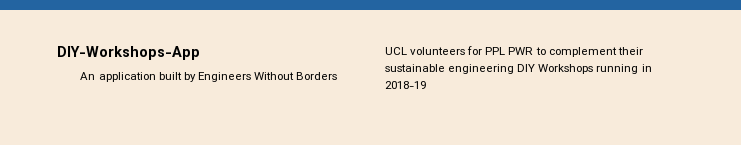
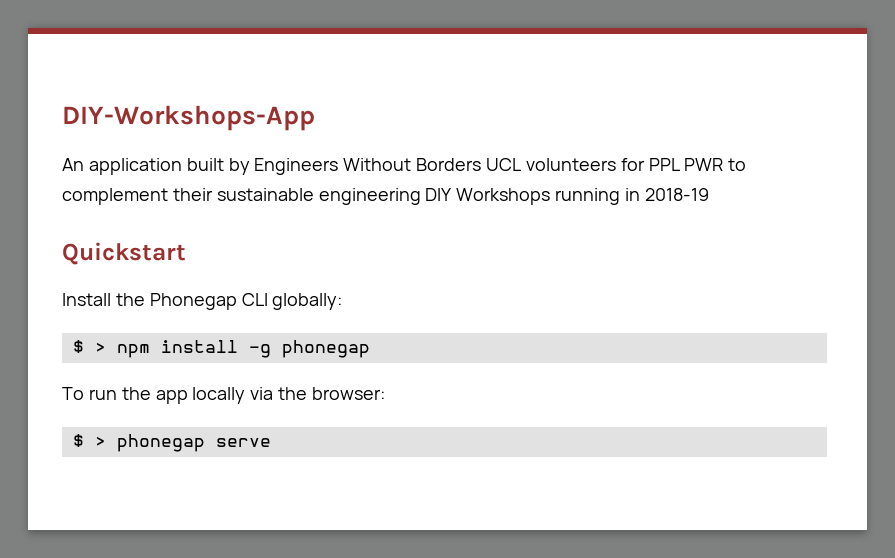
(426, 85) none -> [62,242,186,265] [62,293,343,310] [72,340,370,358] [62,387,386,404] [72,434,271,452] // Quickstart // Install the Phonegap CLI globally: // $ > npm install -g phonegap // To run the app locally via the browser: // $ > phonegap serve

